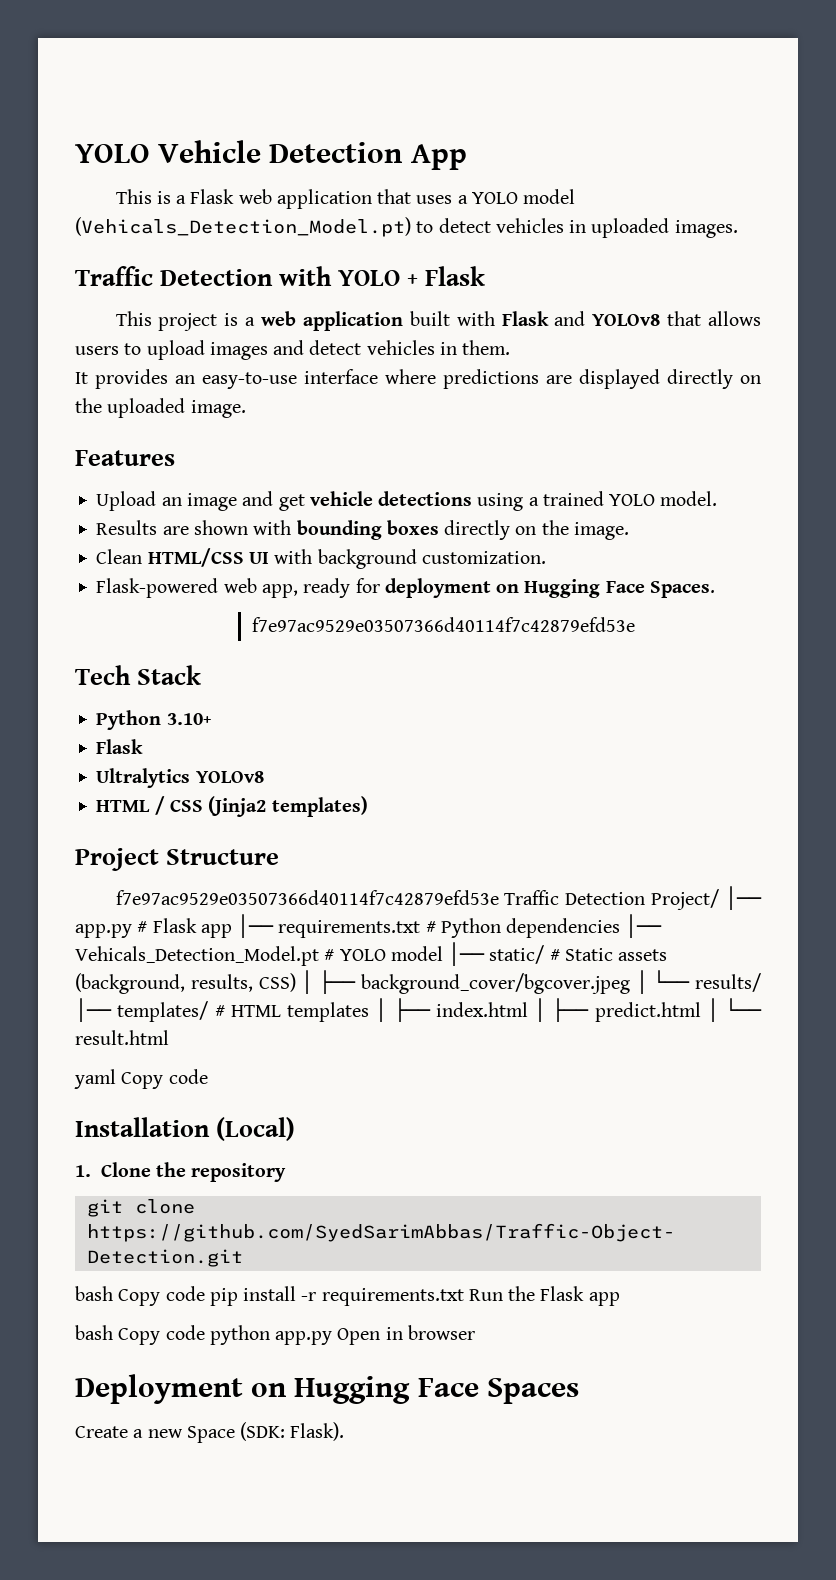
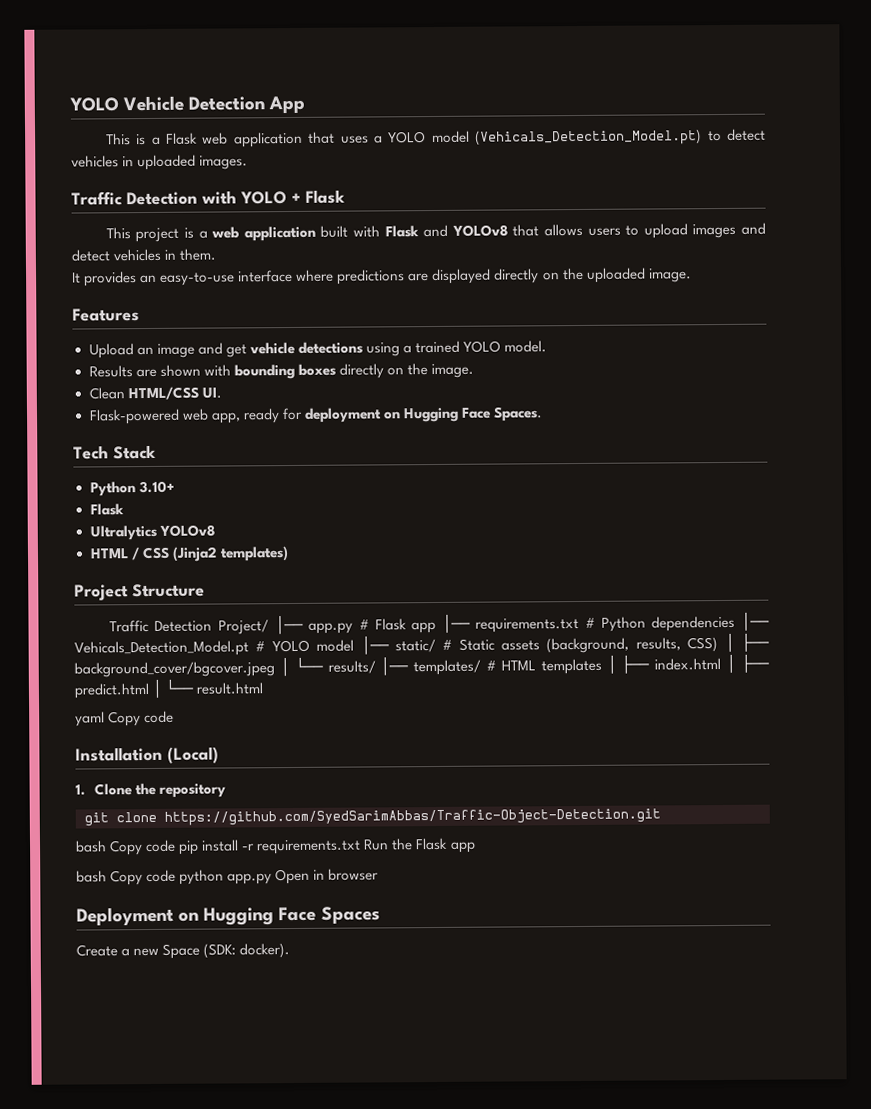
[248,549,546,569] UI with background customization. -> [201,387,222,399] UI.
[252,617,636,632] // f7e97ac9529e03507366d40114f7c42879efd53e -> (543, 414) none
[115,890,499,905] f7e97ac9529e03507366d40114f7c42879efd53e -> (205, 590) none
[290,1422,345,1441] Flask). -> [239,943,291,959] docker).

